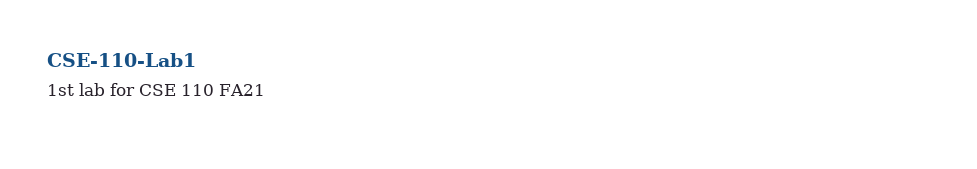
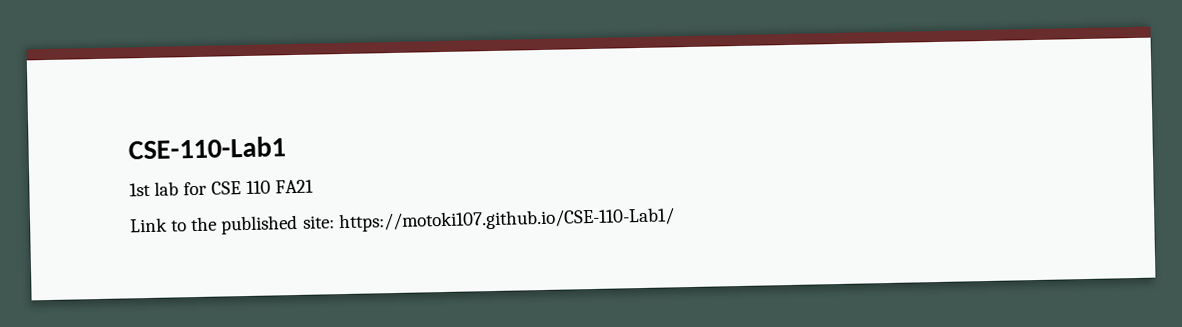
(265, 90) none -> [130,207,675,235] // Link to the published site: https://motoki107.github.io/CSE-110-Lab1/

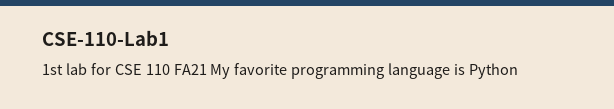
[130,207,675,235] // Link to the published site: https://motoki107.github.io/CSE-110-Lab1/ -> [210,63,519,79] My favorite programming language is Python

